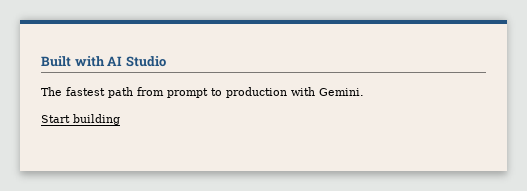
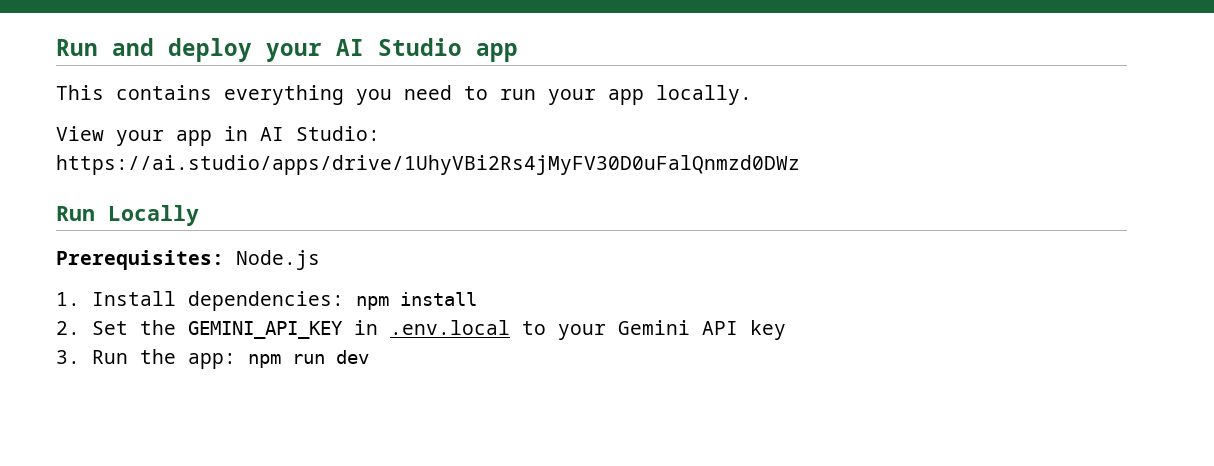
[41,56,166,67] [41,87,364,98] [41,114,120,125] Built with AI Studio // The fastest path from prompt to production with Gemini. // Start building -> [56,38,518,62] [56,85,752,105] [56,126,380,146] [56,155,800,175] [56,205,199,226] [56,250,320,270] [56,291,477,311] [56,320,786,340] [56,349,369,369] Run and deploy your AI Studio app // This contains everything you need to run your app locally. // View your app in AI Studio: https://ai.studio/apps/drive/1UhyVBi2Rs4jMyFV30D0uFalQnmzd0DWz // Run Locally // Prerequisites: Node.js // 1. Install dependencies: npm install // 2. Set the GEMINI_API_KEY in .env.local to your Gemini API key // 3. Run the app: npm run dev

